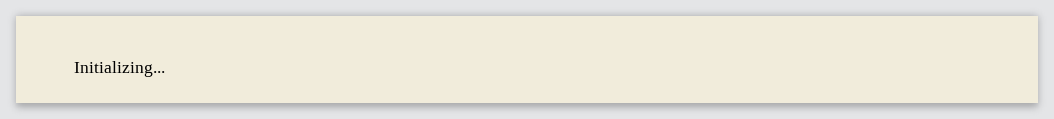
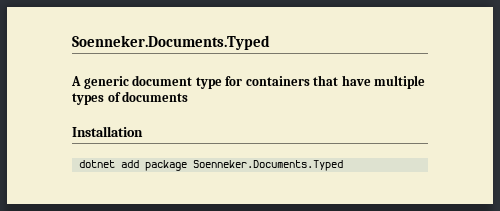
[74,61,165,77] Initializing... -> [72,35,270,50] [71,75,426,89] [72,91,189,105] [72,126,143,137] [79,160,344,171] Soenneker.Documents.Typed // A generic document type for containers that have multiple types of documents // Installation // dotnet add package Soenneker.Documents.Typed

